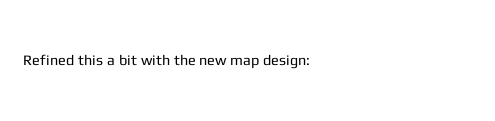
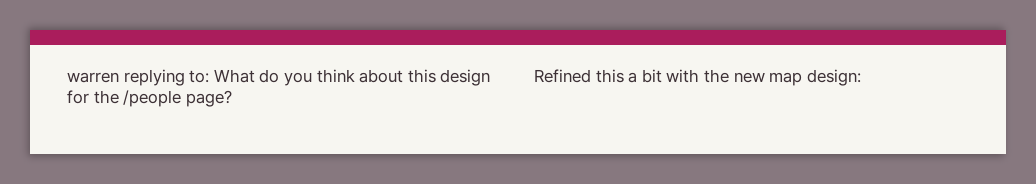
(23, 60) none -> [67,69,491,86] [67,90,232,107] warren replying to: What do you think about this design for the /people page? //

